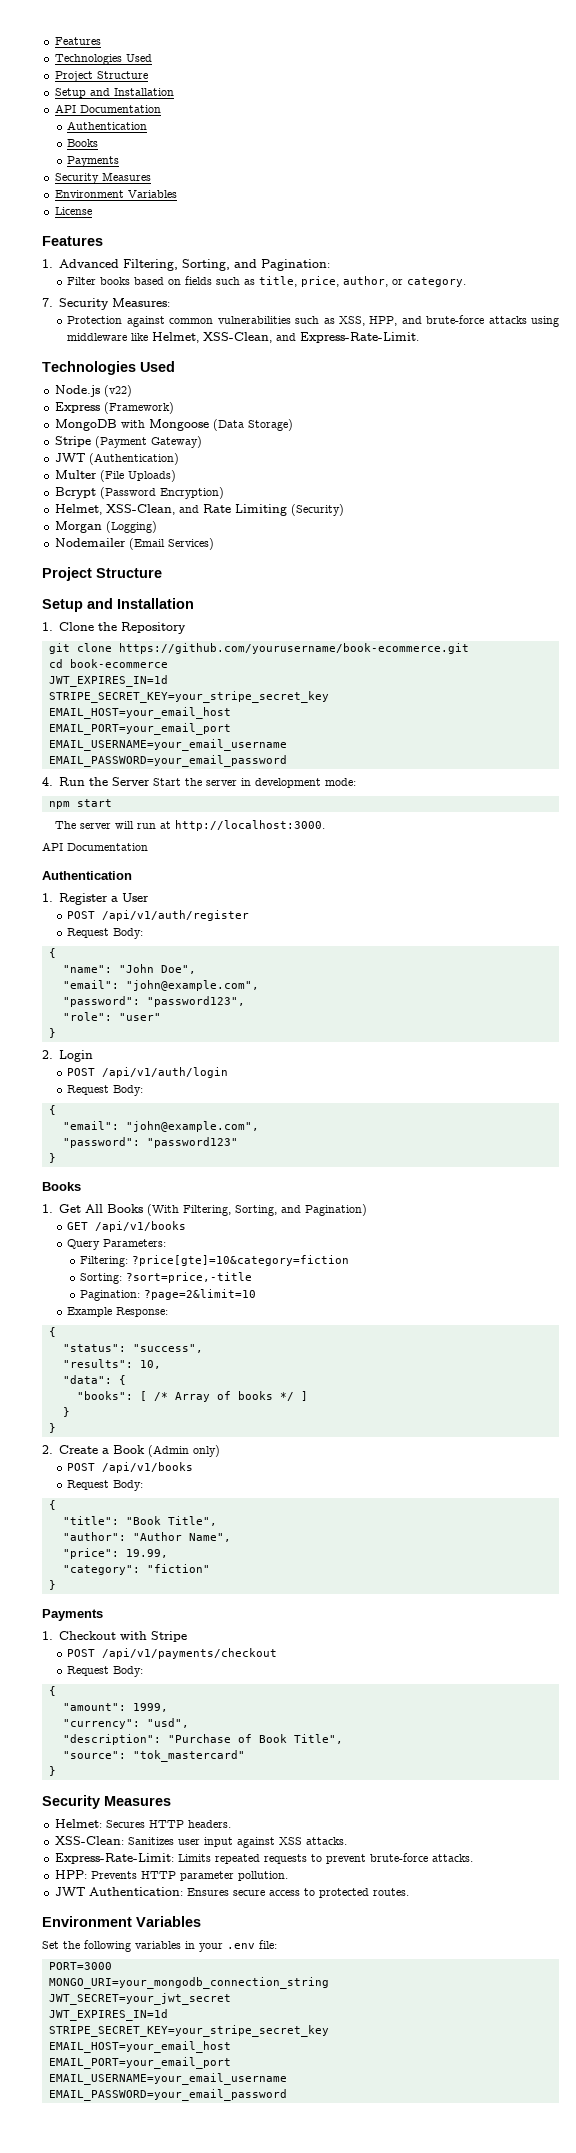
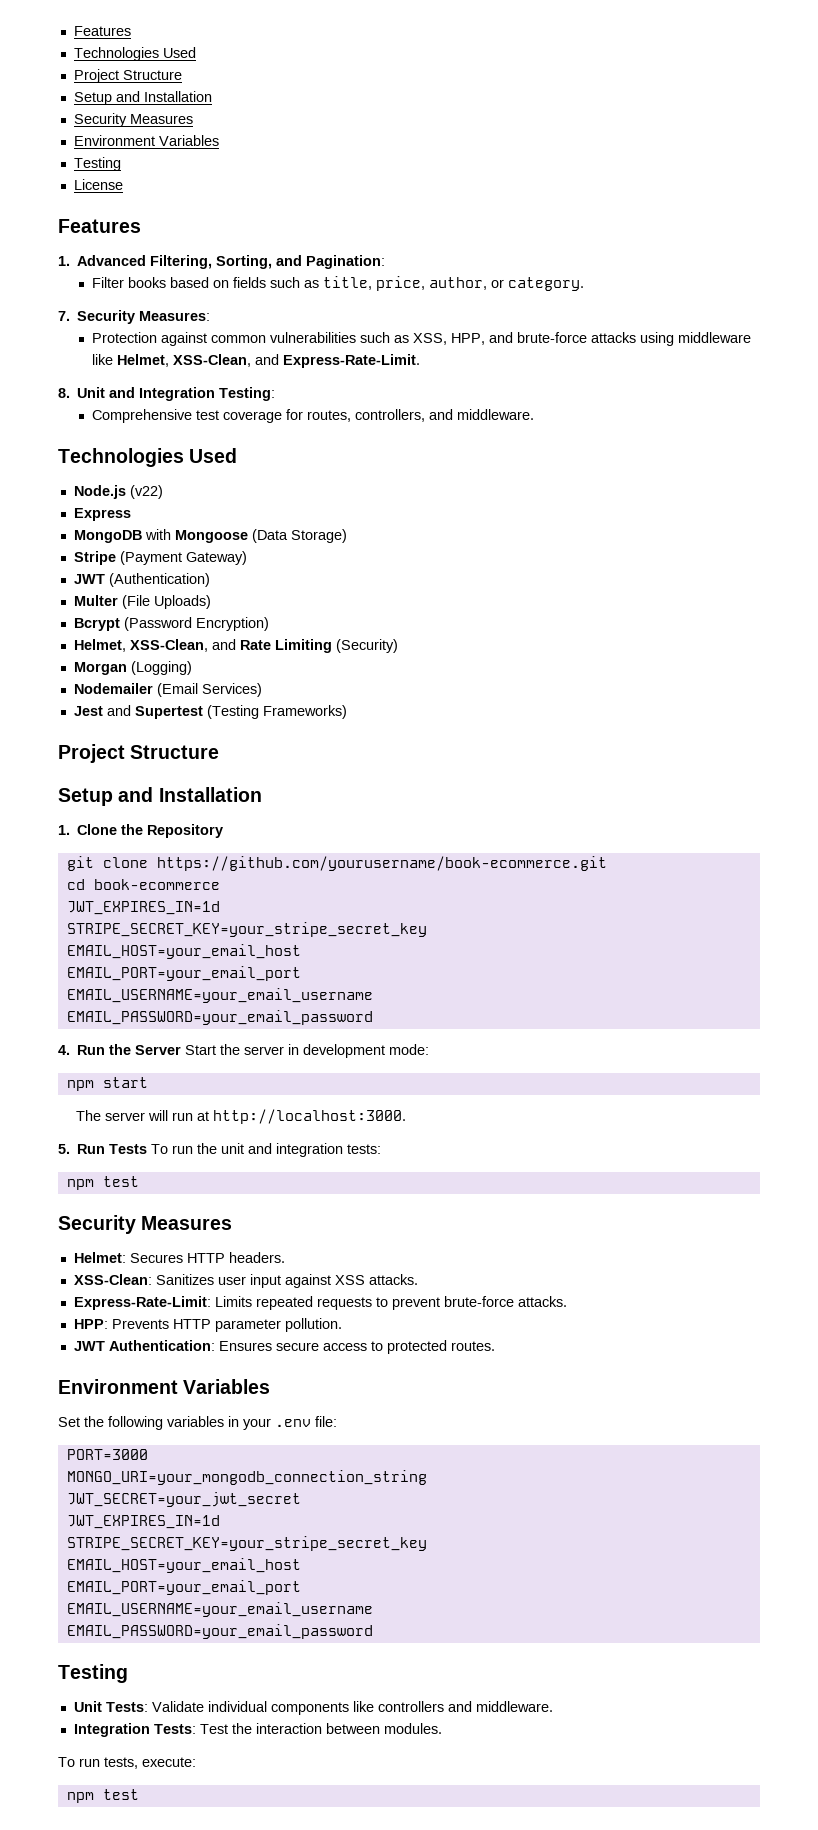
[54,104,161,113] [67,121,148,130] [67,139,99,147] [67,156,120,167] // API Documentation // Authentication // Books // Payments -> (212, 96) none
(177, 194) none -> [73,157,121,171] // Testing
(420, 337) none -> [58,387,276,401] [91,409,534,423] // 8. Unit and Integration Testing: // Comprehensive test coverage for routes, controllers, and middleware.
[103,402,174,414] (Framework) -> (131, 514) none
(214, 544) none -> [73,705,347,719] // Jest and Supertest (Testing Frameworks)
[42,842,148,851] [42,871,132,880] [42,893,149,905] [67,910,250,921] [67,928,144,939] [48,948,56,958] [62,964,196,974] [62,980,259,991] [62,996,245,1007] [62,1012,161,1021] [48,1028,56,1038] [42,1050,93,1062] [67,1067,229,1078] [67,1085,144,1096] [48,1105,56,1115] [62,1121,259,1132] [62,1137,238,1148] [48,1153,56,1163] [42,1182,81,1191] [42,1204,367,1216] [67,1221,187,1232] [67,1239,167,1250] [80,1255,350,1267] [80,1272,253,1284] [80,1289,257,1301] [67,1307,169,1317] [48,1327,56,1337] [62,1344,203,1353] [62,1359,161,1369] [62,1375,126,1385] [76,1391,308,1402] [62,1407,70,1417] [48,1423,56,1433] [42,1445,220,1457] [67,1462,194,1473] [67,1480,144,1491] [48,1500,56,1510] [62,1516,217,1526] [62,1532,231,1542] [62,1548,168,1559] [62,1564,210,1575] [48,1580,56,1590] [42,1609,103,1621] [42,1631,187,1642] [67,1648,278,1659] [67,1666,144,1677] [48,1686,56,1696] [62,1703,168,1712] [62,1718,189,1729] [62,1734,343,1745] [62,1750,245,1762] [48,1766,56,1776] API Documentation // Authentication // 1. Register a User // POST /api/v1/auth/register // Request Body: // { // "name": "John Doe", // "email": "john@example.com", // "password": "password123", // "role": "user" // } // 2. Login // POST /api/v1/auth/login // Request Body: // { // "email": "john@example.com", // "password": "password123" // } // Books // 1. Get All Books (With Filtering, Sorting, and Pagination) // GET /api/v1/books // Query Parameters: // Filtering: ?price[gte]=10&category=fiction // Sorting: ?sort=price,-title // Pagination: ?page=2&limit=10 // Example Response: // { // "status": "success", // "results": 10, // "data": { // "books": [ /* Array of books */ ] // } // } // 2. Create a Book (Admin only) // POST /api/v1/books // Request Body: // { // "title": "Book Title", // "author": "Author Name", // "price": 19.99, // "category": "fiction" // } // Payments // 1. Checkout with Stripe // POST /api/v1/payments/checkout // Request Body: // { // "amount": 1999, // "currency": "usd", // "description": "Purchase of Book Title", // "source": "tok_mastercard" // } -> [58,1143,382,1157] [66,1176,139,1190] 5. Run Tests To run the unit and integration tests: // npm test
(287, 2095) none -> [58,1664,128,1683] [73,1701,553,1715] [73,1723,442,1737] [58,1757,196,1769] [66,1789,139,1803] // Testing // Unit Tests: Validate individual components like controllers and middleware. // Integration Tests: Test the interaction between modules. // To run tests, execute: // npm test

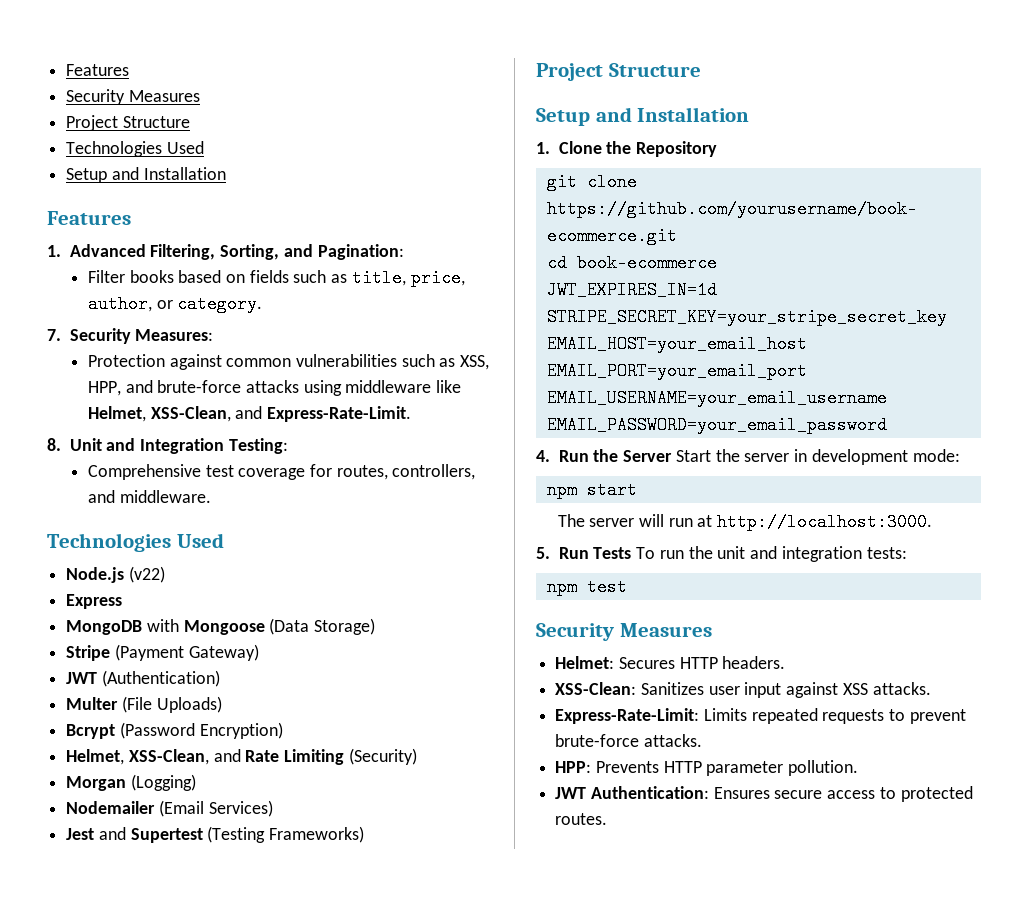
[73,26,131,36] [73,47,196,61] [73,69,182,83] [73,91,212,105] [73,113,193,127] [73,135,219,146] [73,157,121,171] [73,179,123,190] Features // Technologies Used // Project Structure // Setup and Installation // Security Measures // Environment Variables // Testing // License -> [66,64,130,76] [66,89,200,105] [66,115,190,131] [66,141,204,157] [66,167,226,183] Features // Security Measures // Project Structure // Technologies Used // Setup and Installation
[58,1379,271,1394] [58,1416,337,1430] [66,1449,148,1460] [66,1470,427,1485] [66,1492,301,1507] [66,1515,220,1529] [66,1536,427,1551] [66,1558,301,1573] [66,1580,301,1595] [66,1602,373,1617] [66,1624,373,1639] [58,1664,128,1683] [73,1701,553,1715] [73,1723,442,1737] [58,1757,196,1769] [66,1789,139,1803] // Environment Variables // Set the following variables in your .env file: // PORT=3000 // MONGO_URI=your_mongodb_connection_string // JWT_SECRET=your_jwt_secret // JWT_EXPIRES_IN=1d // STRIPE_SECRET_KEY=your_stripe_secret_key // EMAIL_HOST=your_email_host // EMAIL_PORT=your_email_port // EMAIL_USERNAME=your_email_username // EMAIL_PASSWORD=your_email_password // Testing // Unit Tests: Validate individual components like controllers and middleware. // Integration Tests: Test the interaction between modules. // To run tests, execute: // npm test -> (608, 819) none

